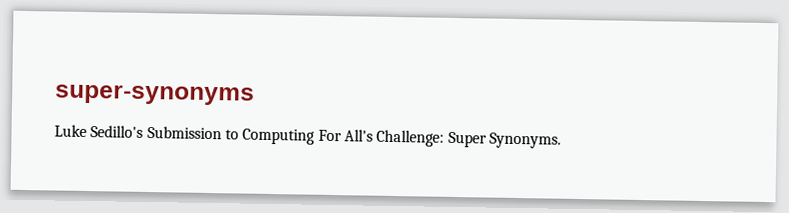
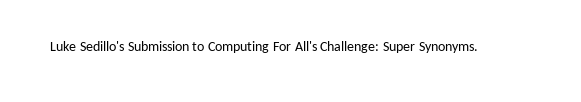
[55,84,255,106] super-synonyms // -> (50, 46) none

